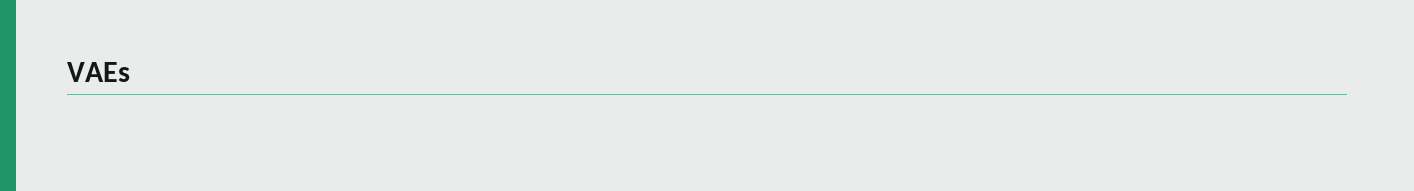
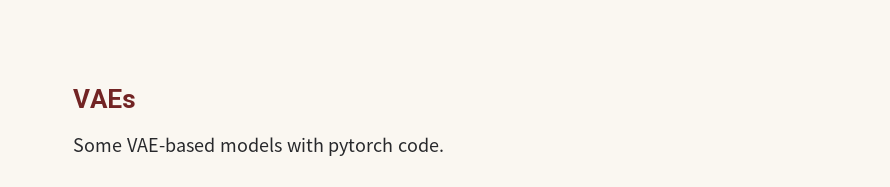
(130, 72) none -> [73,137,445,156] // Some VAE-based models with pytorch code.

